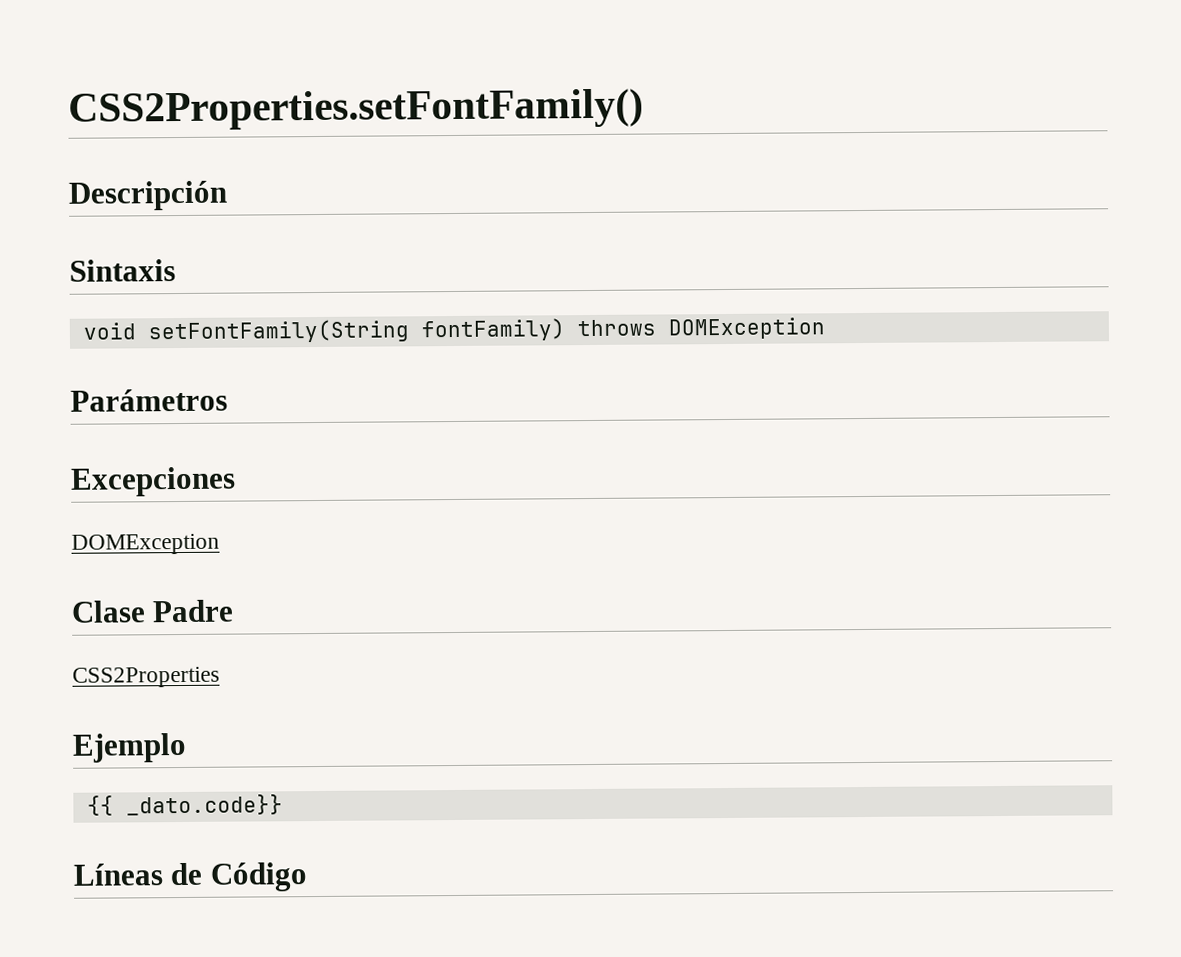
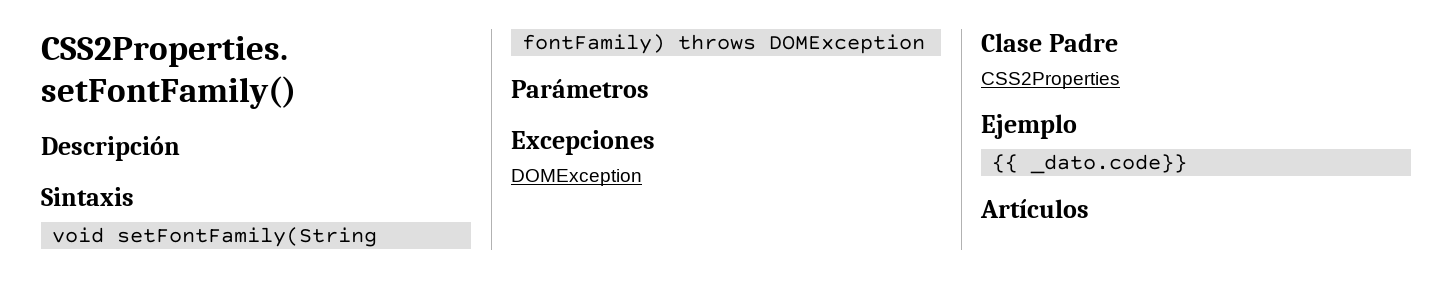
[73,862,308,892] Líneas de Código -> [980,199,1089,218] Artículos

